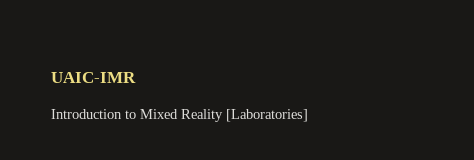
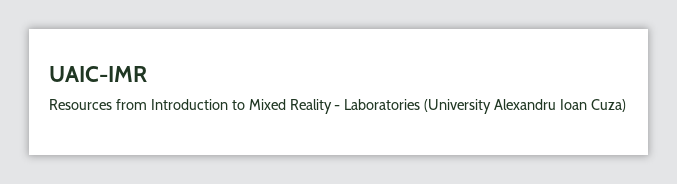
(136, 77) none -> [49,99,147,110] Resources from
[226,109,308,122] [Laboratories] -> [334,99,627,114] - Laboratories (University Alexandru Ioan Cuza)

